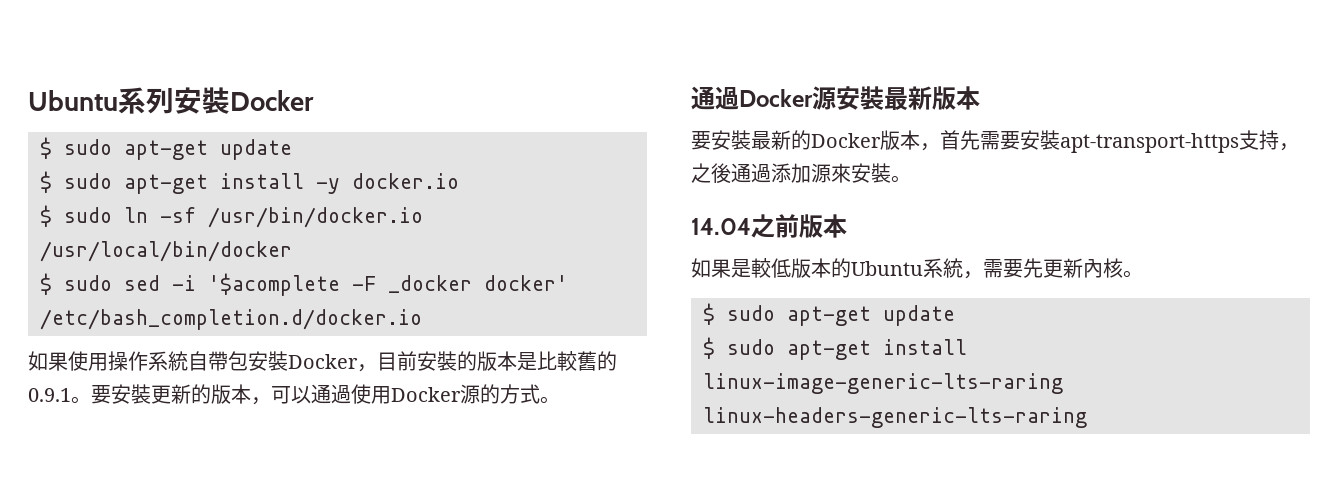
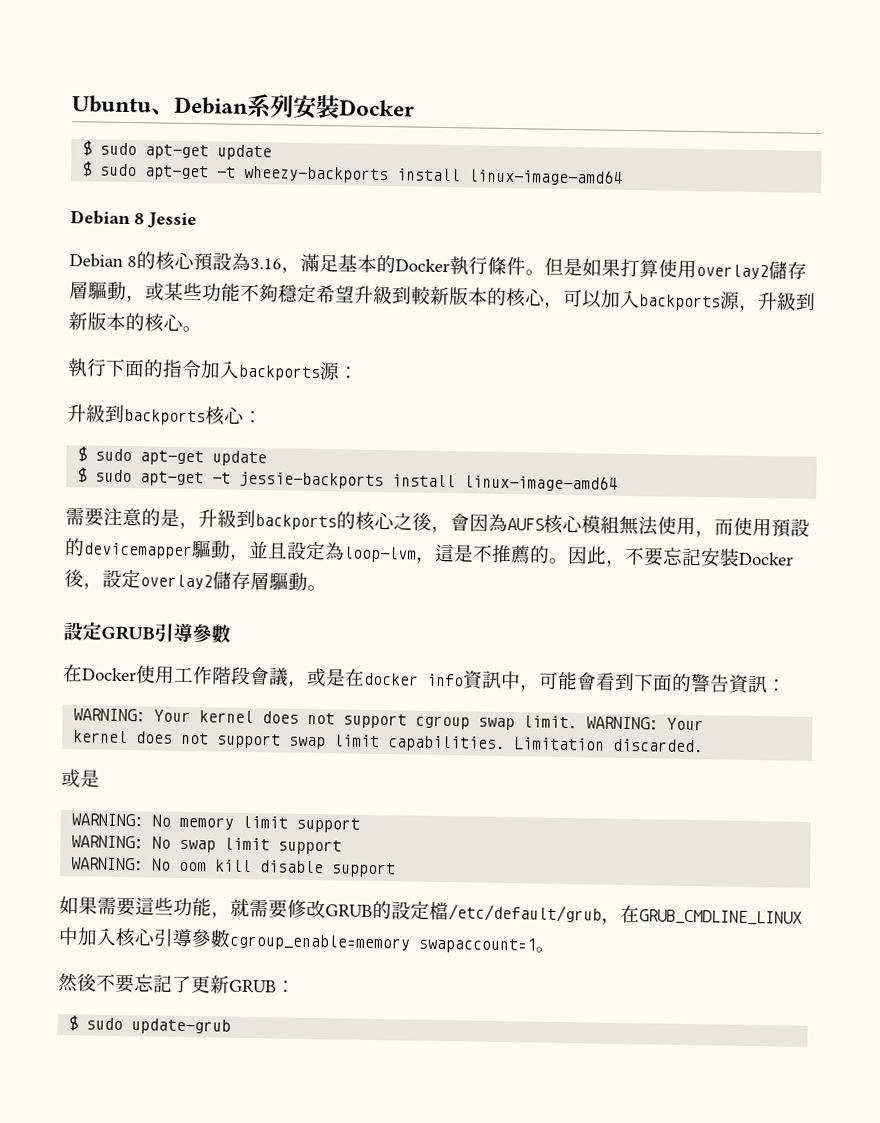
[28,90,118,111] Ubuntu -> [72,95,248,115] Ubuntu、Debian
[220,173,459,194] [40,205,423,228] [40,241,292,262] [40,273,568,296] [40,309,422,330] [28,351,617,372] [28,384,560,405] [691,86,980,110] [691,130,1299,153] [691,163,911,183] [691,214,847,238] [691,258,1143,279] [703,303,955,326] [703,337,967,360] [703,373,1063,394] [703,407,1087,428] install -y docker.io // $ sudo ln -sf /usr/bin/docker.io /usr/local/bin/docker // $ sudo sed -i '$acomplete -F _docker docker' /etc/bash_completion.d/docker.io // 如果使用操作系統自帶包安裝Docker，目前安裝的版本是比較舊的0.9.1。要安裝更新的版本，可以通過使用Docker源的方式。 // 通過Docker源安裝最新版本 // 要安裝最新的Docker版本，首先需要安裝apt-transport-https支持，之後通過添加源來安裝。 // 14.04之前版本 // 如果是較低版本的Ubuntu系統，需要先更新內核。 // $ sudo apt-get update // $ sudo apt-get install linux-image-generic-lts-raring linux-headers-generic-lts-raring -> [217,165,624,186] [70,210,197,230] [69,251,807,280] [69,281,816,313] [68,312,202,333] [67,358,359,382] [67,404,263,426] [77,446,268,467] [77,467,619,492] [65,507,810,538] [65,538,794,568] [64,568,327,592] [63,621,231,644] [63,664,787,694] [73,708,705,731] [73,730,705,753] [61,769,100,788] [71,813,361,833] [71,835,343,855] [71,857,397,878] [59,896,802,926] [58,926,555,954] [58,972,296,994] [68,1015,232,1035] -t wheezy-backports install linux-image-amd64 // Debian 8 Jessie // Debian 8的核心預設為3.16，滿足基本的Docker執行條件。但是如果打算使用overlay2儲存層驅動，或某些功能不夠穩定希望升級到較新版本的核心，可以加入backports源，升級到新版本的核心。 // 執行下面的指令加入backports源： // 升級到backports核心： // $ sudo apt-get update // $ sudo apt-get -t jessie-backports install linux-image-amd64 // 需要注意的是，升級到backports的核心之後，會因為AUFS核心模組無法使用，而使用預設的devicemapper驅動，並且設定為loop-lvm，這是不推薦的。因此，不要忘記安裝Docker後，設定overlay2儲存層驅動。 // 設定GRUB引導參數 // 在Docker使用工作階段會議，或是在docker info資訊中，可能會看到下面的警告資訊： // WARNING: Your kernel does not support cgroup swap limit. WARNING: Your // kernel does not support swap limit capabilities. Limitation discarded. // 或是 // WARNING: No memory limit support // WARNING: No swap limit support // WARNING: No oom kill disable support // 如果需要這些功能，就需要修改GRUB的設定檔/etc/default/grub，在GRUB_CMDLINE_LINUX中加入核心引導參數cgroup_enable=memory swapaccount=1。 // 然後不要忘記了更新GRUB： // $ sudo update-grub

